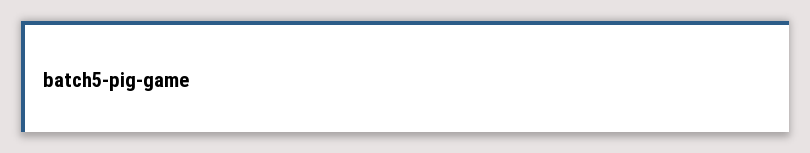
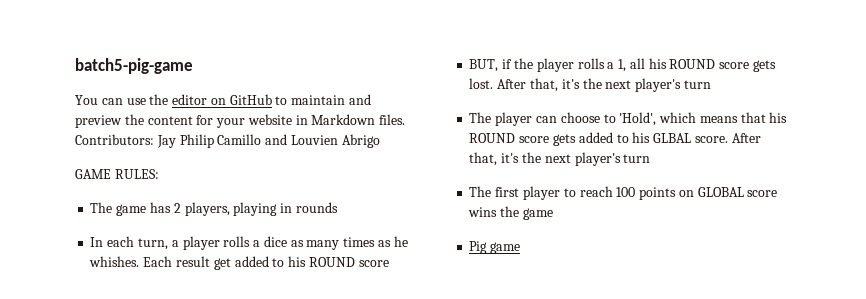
(189, 81) none -> [75,94,372,105] [75,114,406,128] [75,134,380,148] [75,169,159,179] [90,202,338,216] [90,236,408,250] [89,256,389,270] [469,58,776,72] [469,78,711,92] [469,112,788,126] [469,132,761,146] [469,152,651,166] [469,186,778,200] [468,206,553,220] [469,241,521,254] // You can use the editor on GitHub to maintain and preview the content for your website in Markdown files. Contributors: Jay Philip Camillo and Louvien Abrigo // GAME RULES: // The game has 2 players, playing in rounds // In each turn, a player rolls a dice as many times as he whishes. Each result get added to his ROUND score // BUT, if the player rolls a 1, all his ROUND score gets lost. After that, it's the next player's turn // The player can choose to 'Hold', which means that his ROUND score gets added to his GLBAL score. After that, it's the next player's turn // The first player to reach 100 points on GLOBAL score wins the game // Pig game

